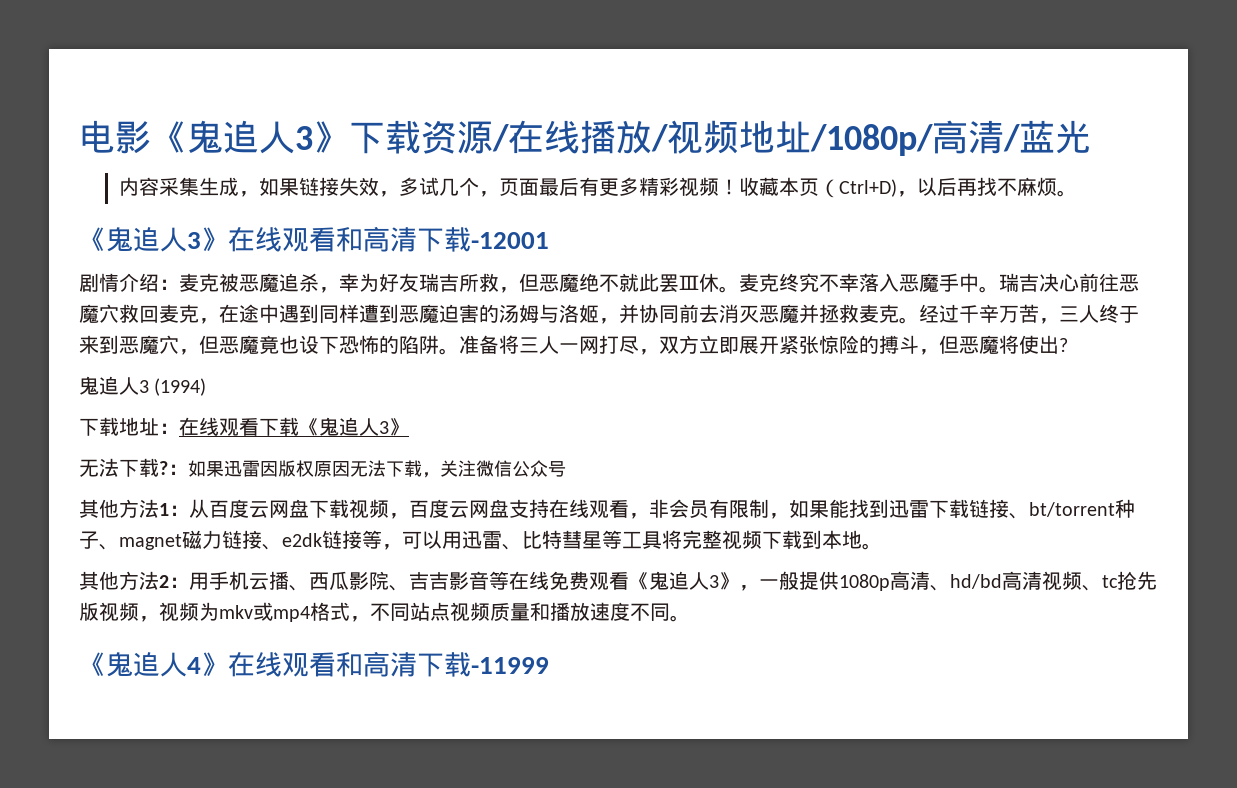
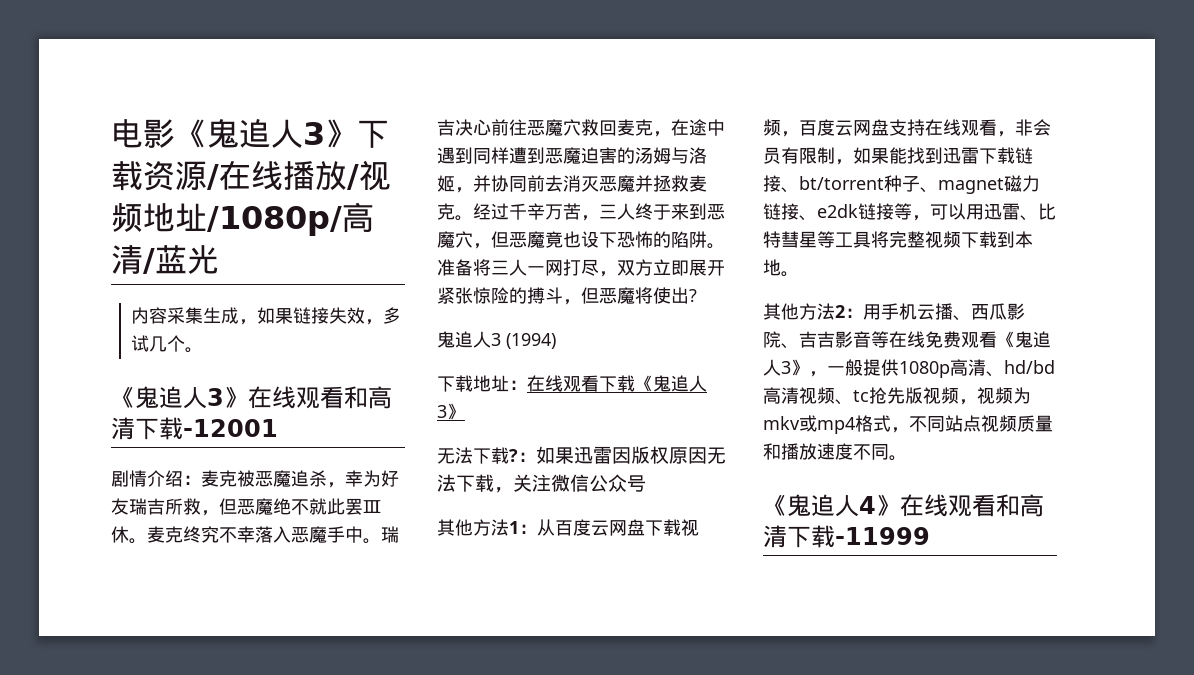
[478,177,1057,198] ，页面最后有更多精彩视频！收藏本页（Ctrl+D)，以后再找不麻烦 -> (186, 343) none

